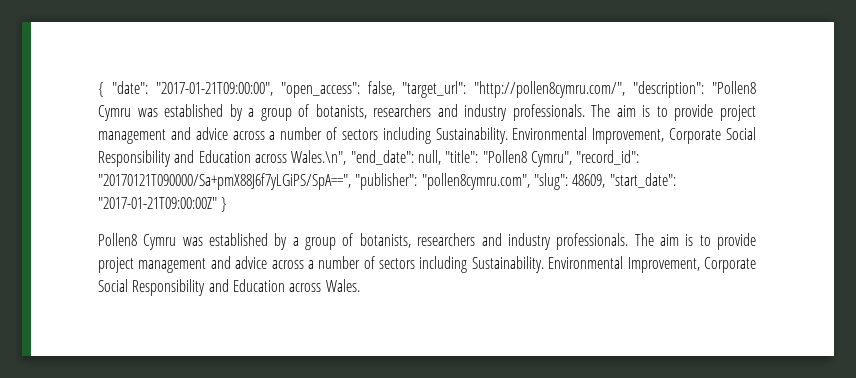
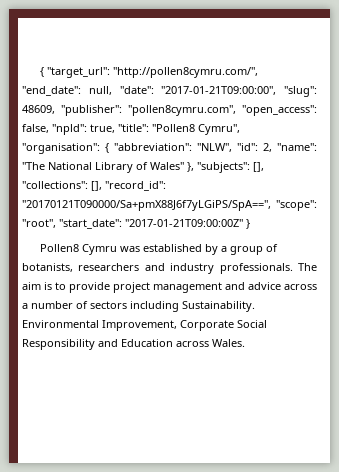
[98,81,756,98] [98,104,756,121] [98,127,756,144] [98,150,640,167] [98,173,606,190] { "date": "2017-01-21T09:00:00", "open_access": false, "target_url": "http://pollen8cymru.com/", "description": "Pollen8 Cymru was established by a group of botanists, researchers and industry professionals. The aim is to provide project management and advice across a number of sectors including Sustainability. Environmental Improvement, Corporate Social Responsibility and Education across Wales.\n", "end_date": null, "title": "Pollen8 Cymru", "record_id": "20170121T090000/Sa+pmX88J6f7yLGiPS/SpA==", "publisher": "pollen8cymru.com", "slug": 48609, -> [39,67,258,78] [22,86,317,97] [22,105,317,116] [22,124,240,135] [22,143,317,154] [22,162,264,173] [22,181,166,191] [22,200,317,211] [22,219,56,228] { "target_url": "http://pollen8cymru.com/", "end_date": null, "date": "2017-01-21T09:00:00", "slug": 48609, "publisher": "pollen8cymru.com", "open_access": false, "npld": true, "title": "Pollen8 Cymru", "organisation": { "abbreviation": "NLW", "id": 2, "name": "The National Library of Wales" }, "subjects": [], "collections": [], "record_id": "20170121T090000/Sa+pmX88J6f7yLGiPS/SpA==", "scope": "root",

